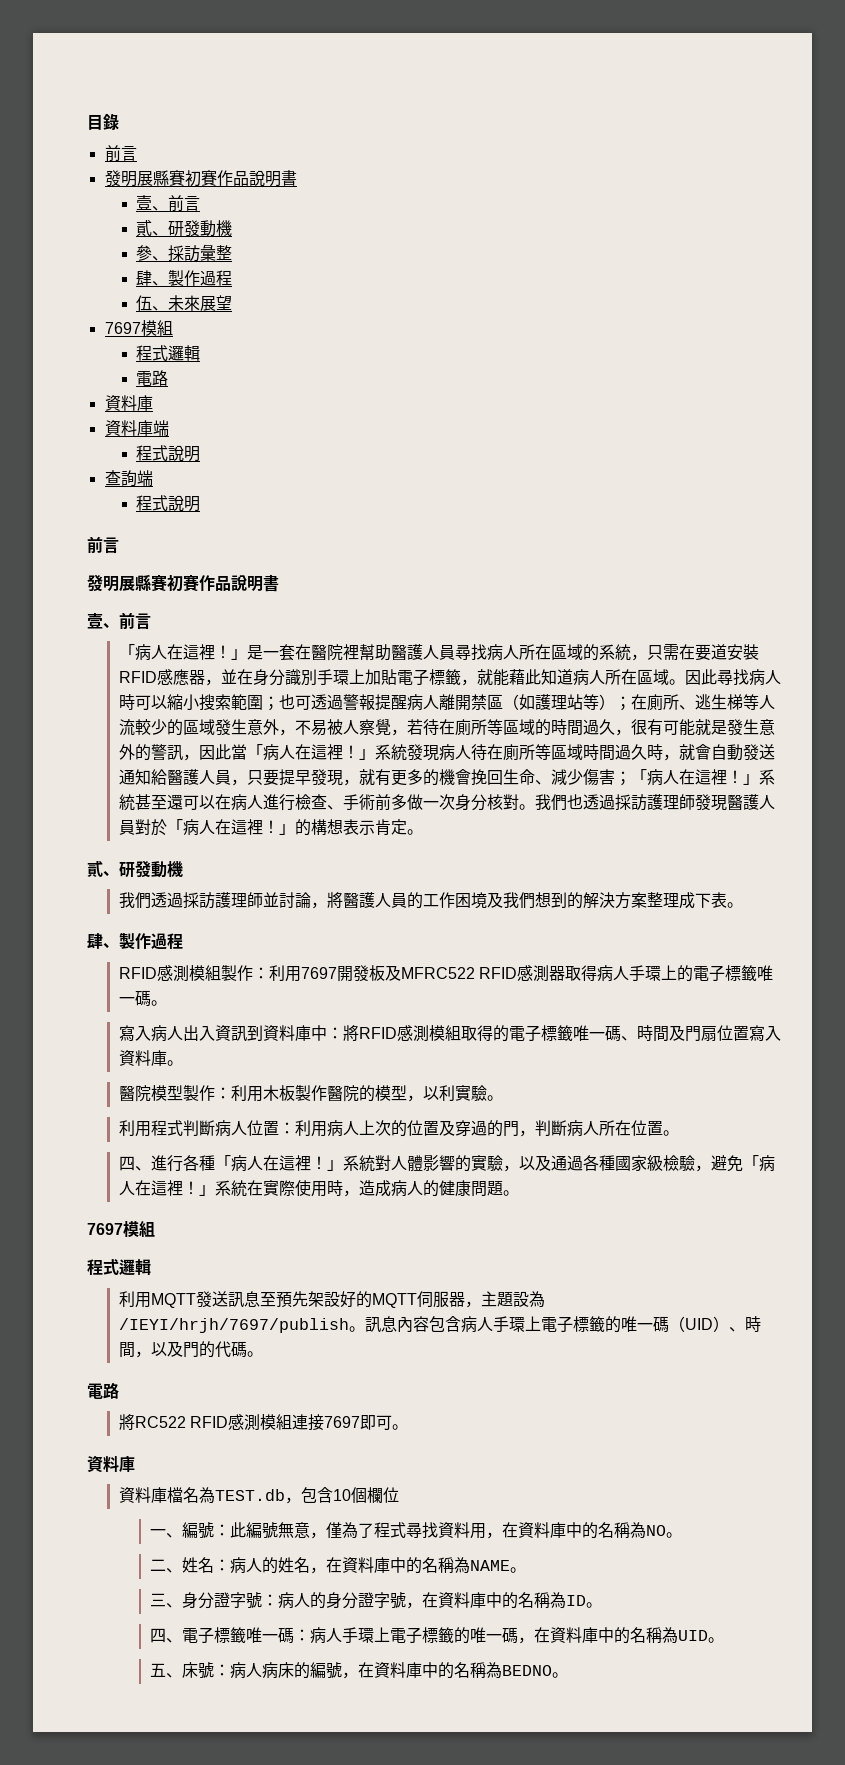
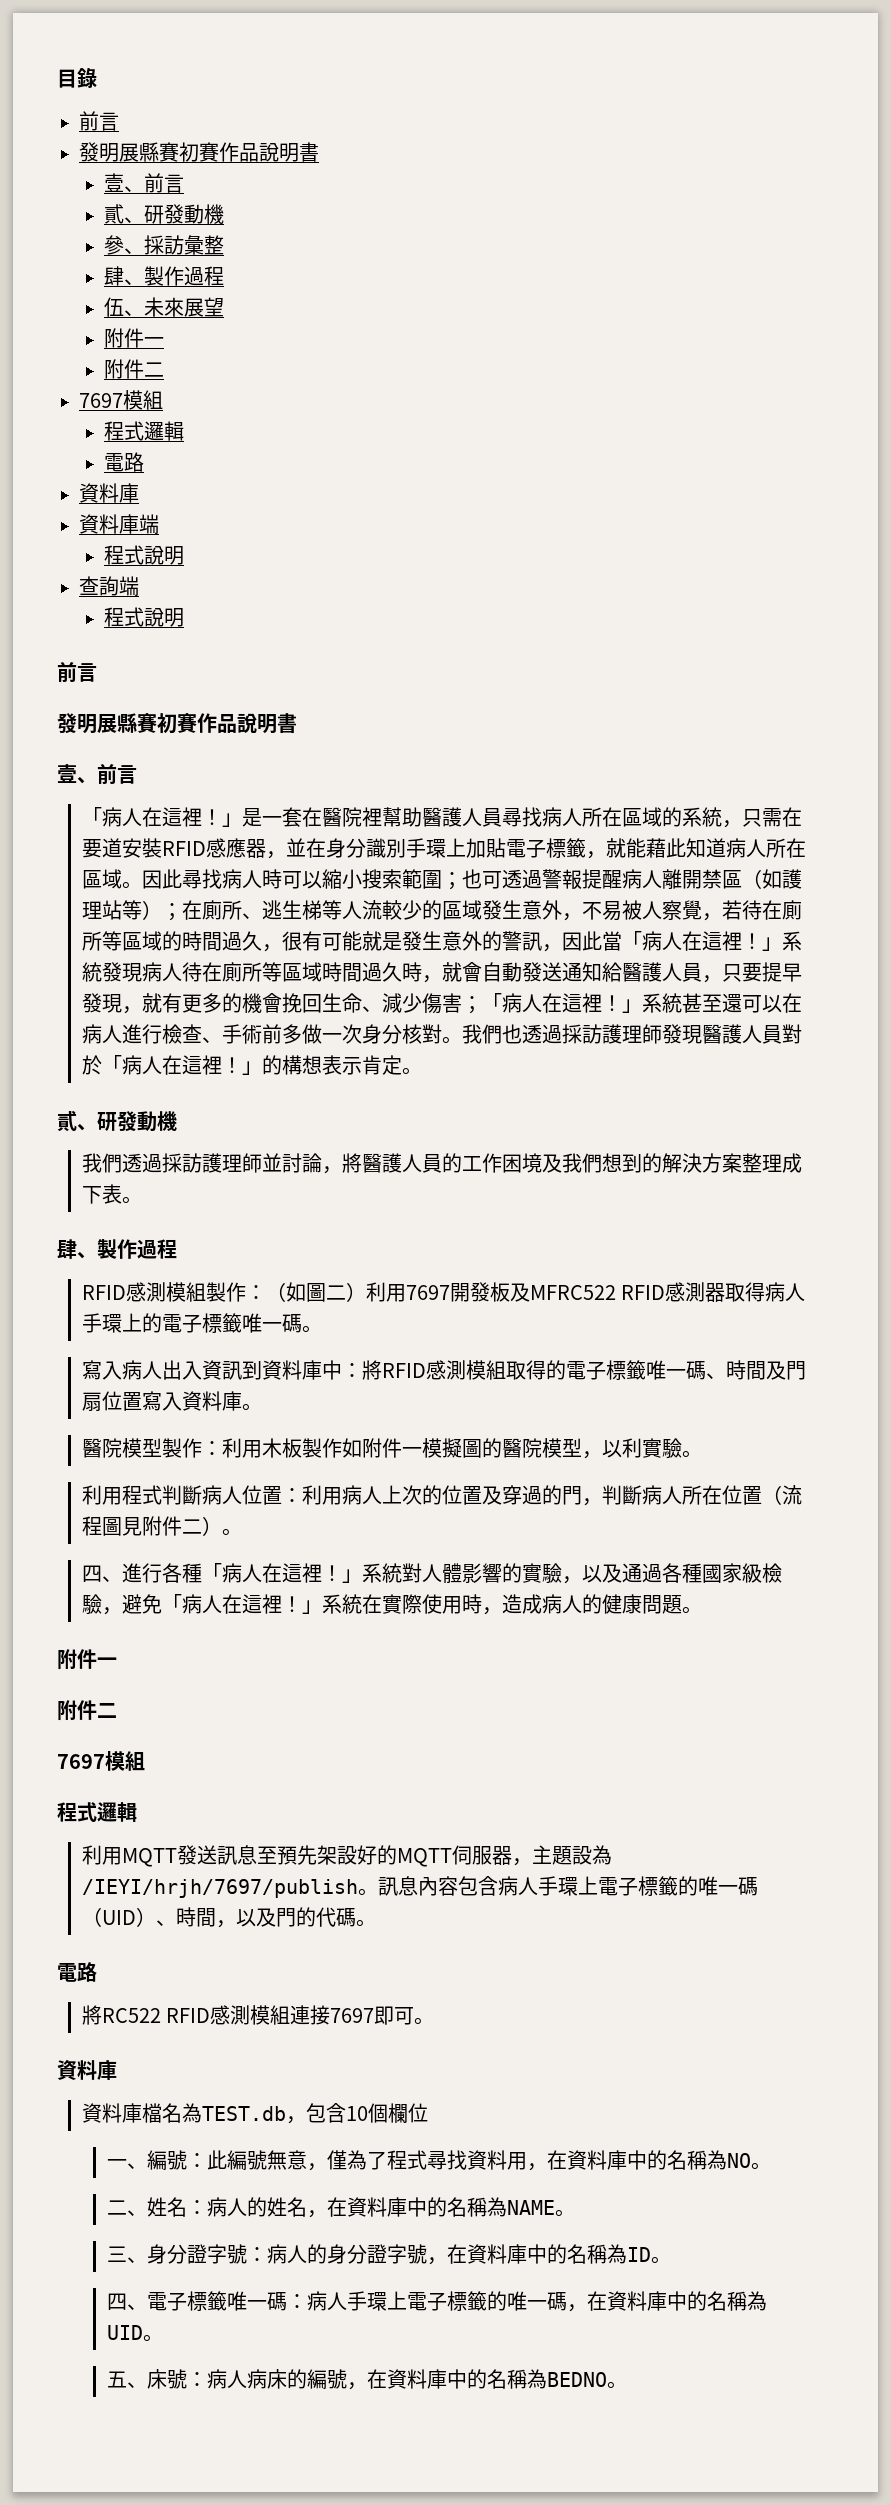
(233, 303) none -> [103,328,164,348] [103,359,164,379] // 附件一 // 附件二
(269, 973) none -> [265,1282,366,1302] （如圖二）
[326,1085,375,1102] 醫院的 -> [341,1438,542,1458] 如附件一模擬圖的醫院
(663, 1128) none -> [761,1485,802,1505] [81,1516,222,1536] （流程圖見附件二）
(519, 1193) none -> [57,1649,117,1670] [57,1700,117,1721] // 附件一 // 附件二

